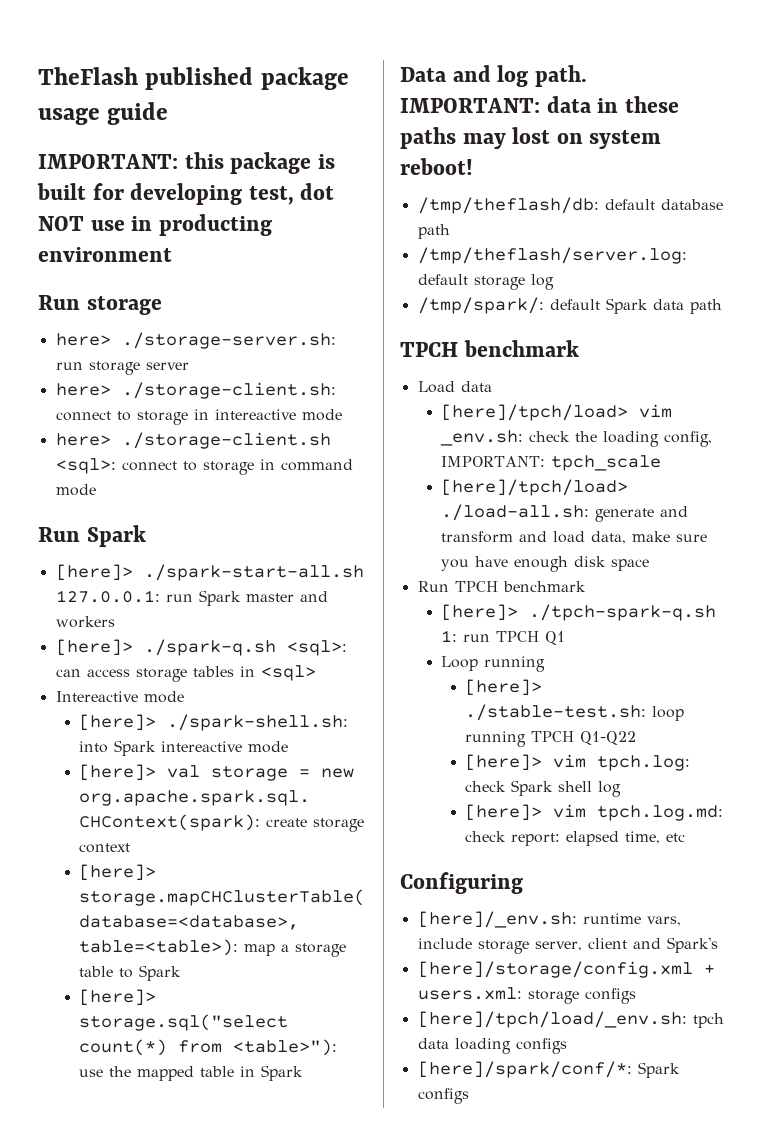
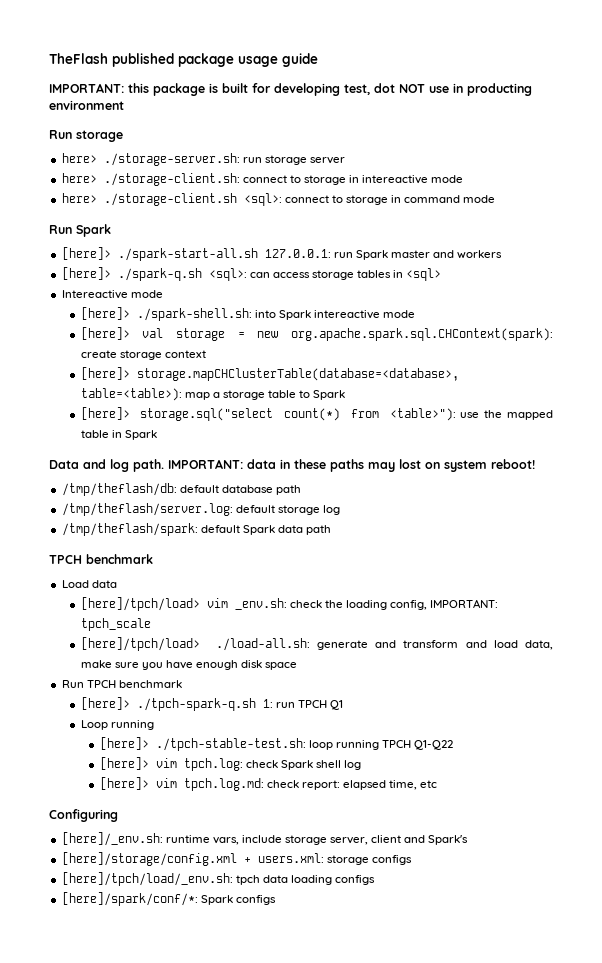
[417,297,544,314] /tmp/spark/: -> [61,523,198,536] /tmp/theflash/spark:
[465,704,647,721] ./stable-test.sh: -> [155,738,306,751] ./tpch-stable-test.sh:

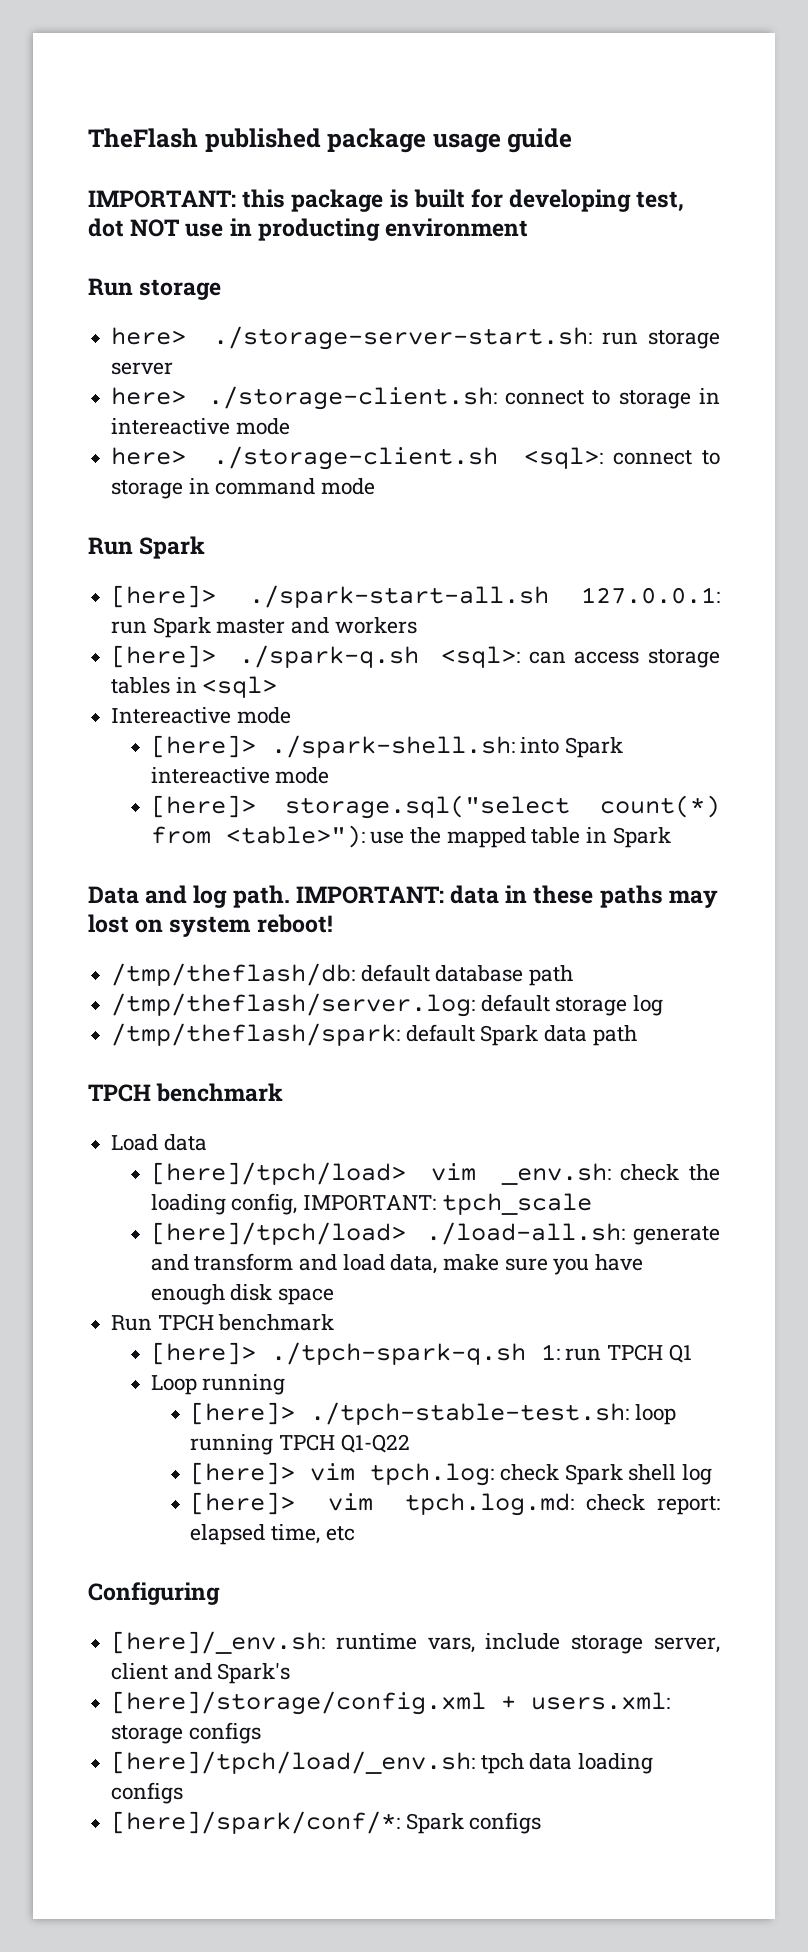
[103,153,240,166] ./storage-server.sh: -> [212,326,592,350] ./storage-server-start.sh:
[80,327,553,341] [80,350,206,360] [80,367,459,381] [80,388,346,401] // [here]> val storage = new org.apache.spark.sql.CHContext(spark): create storage context // [here]> storage.mapCHClusterTable(database=<database>, table=<table>): map a storage table to Spark -> (330, 775) none

